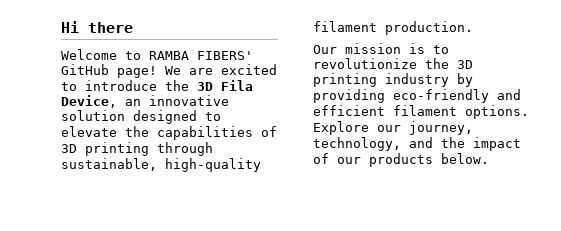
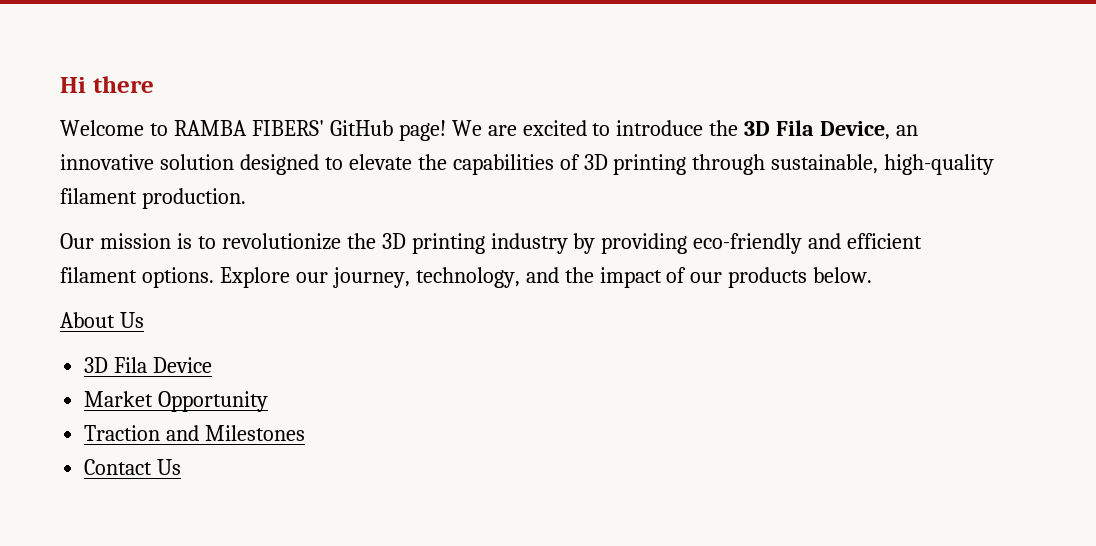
(489, 158) none -> [60,312,144,328] [84,357,213,373] [84,391,269,412] [84,425,306,441] [84,459,182,475] // About Us // 3D Fila Device // Market Opportunity // Traction and Milestones // Contact Us

